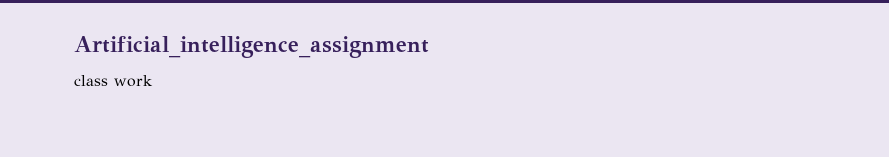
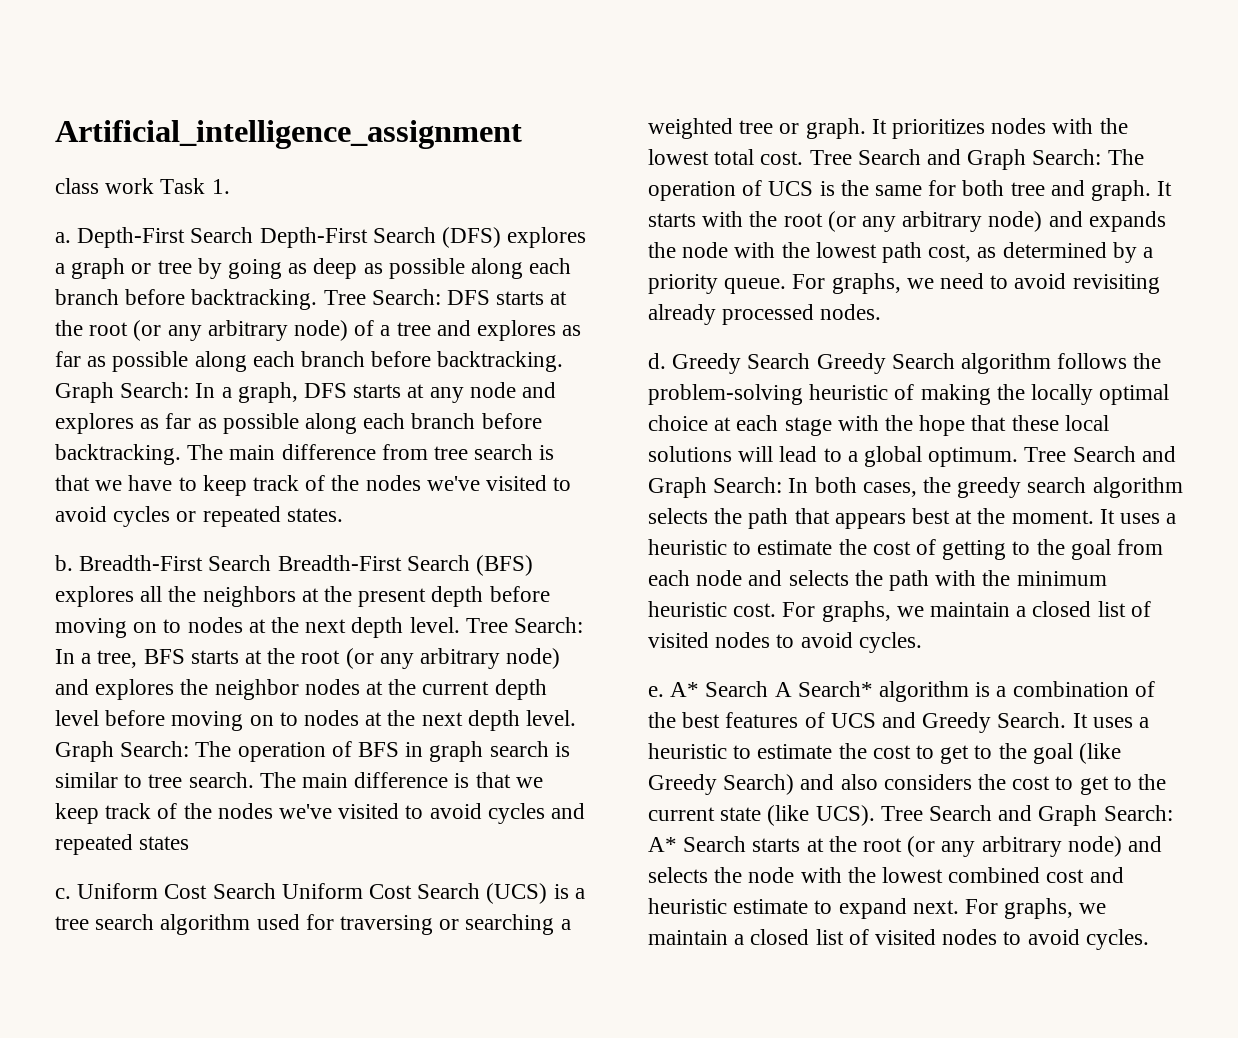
(153, 81) none -> [160,178,230,194] [55,227,587,248] [55,258,572,279] [55,289,568,310] [55,320,582,341] [55,351,564,372] [55,382,557,403] [55,413,542,434] [55,444,555,465] [55,475,572,496] [55,506,343,527] [55,555,534,576] [55,586,550,607] [55,617,584,638] [55,648,561,669] [55,679,547,700] [55,710,577,731] [55,741,570,762] [55,772,543,788] [55,803,586,824] [55,834,190,855] [55,883,585,904] [55,914,571,935] [648,118,1128,139] [648,149,1144,170] [648,180,1173,201] [648,211,1166,232] [648,242,1154,263] [648,273,1160,294] [648,304,882,325] [648,353,1162,374] [648,384,1170,405] [648,415,1109,436] [648,446,1176,467] [648,477,1183,498] [648,508,1177,529] [648,539,1164,560] [648,570,1107,591] [648,601,1151,622] [648,632,922,653] [648,681,1155,702] [648,712,1150,733] [648,743,1122,764] [648,774,1167,795] [648,805,1173,826] [648,836,1163,857] [648,867,1124,883] [648,898,1107,919] [648,929,1149,950] Task 1. // a. Depth-First Search Depth-First Search (DFS) explores a graph or tree by going as deep as possible along each branch before backtracking. Tree Search: DFS starts at the root (or any arbitrary node) of a tree and explores as far as possible along each branch before backtracking. Graph Search: In a graph, DFS starts at any node and explores as far as possible along each branch before backtracking. The main difference from tree search is that we have to keep track of the nodes we've visited to avoid cycles or repeated states. // b. Breadth-First Search Breadth-First Search (BFS) explores all the neighbors at the present depth before moving on to nodes at the next depth level. Tree Search: In a tree, BFS starts at the root (or any arbitrary node) and explores the neighbor nodes at the current depth level before moving on to nodes at the next depth level. Graph Search: The operation of BFS in graph search is similar to tree search. The main difference is that we keep track of the nodes we've visited to avoid cycles and repeated states // c. Uniform Cost Search Uniform Cost Search (UCS) is a tree search algorithm used for traversing or searching a weighted tree or graph. It prioritizes nodes with the lowest total cost. Tree Search and Graph Search: The operation of UCS is the same for both tree and graph. It starts with the root (or any arbitrary node) and expands the node with the lowest path cost, as determined by a priority queue. For graphs, we need to avoid revisiting already processed nodes. // d. Greedy Search Greedy Search algorithm follows the problem-solving heuristic of making the locally optimal choice at each stage with the hope that these local solutions will lead to a global optimum. Tree Search and Graph Search: In both cases, the greedy search algorithm selects the path that appears best at the moment. It uses a heuristic to estimate the cost of getting to the goal from each node and selects the path with the minimum heuristic cost. For graphs, we maintain a closed list of visited nodes to avoid cycles. // e. A* Search A Search* algorithm is a combination of the best features of UCS and Greedy Search. It uses a heuristic to estimate the cost to get to the goal (like Greedy Search) and also considers the cost to get to the current state (like UCS). Tree Search and Graph Search: A* Search starts at the root (or any arbitrary node) and selects the node with the lowest combined cost and heuristic estimate to expand next. For graphs, we maintain a closed list of visited nodes to avoid cycles.

